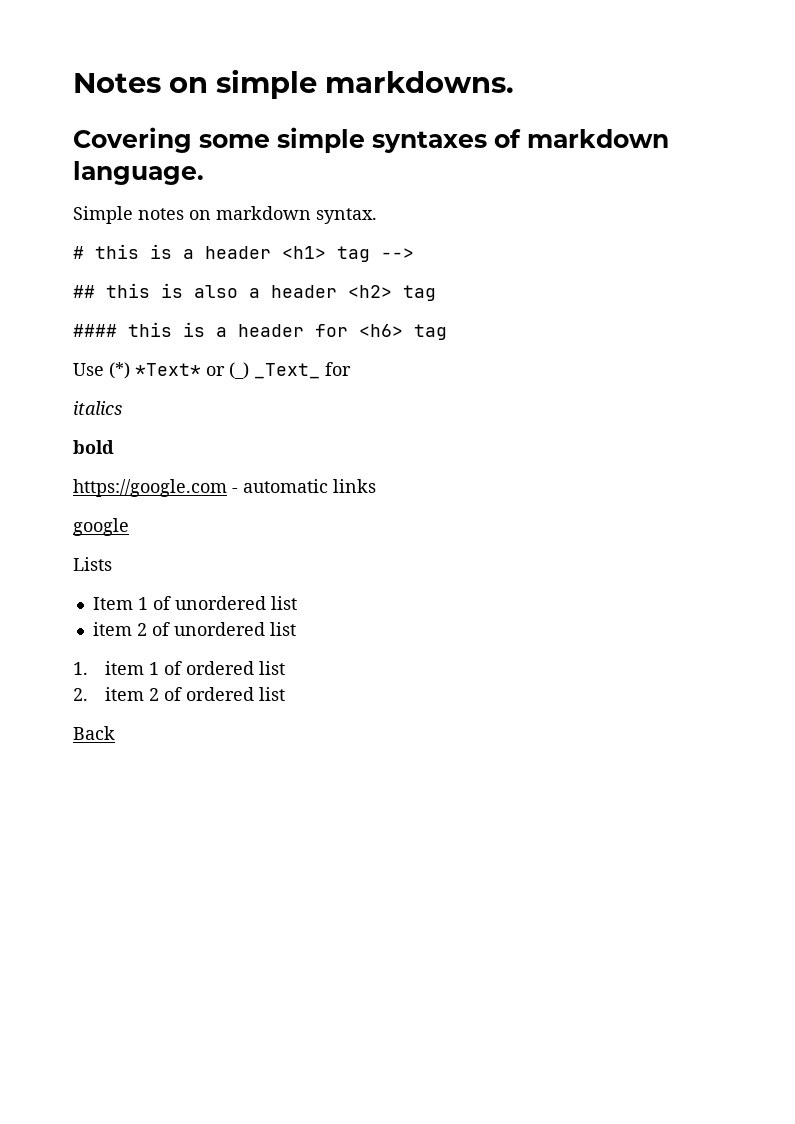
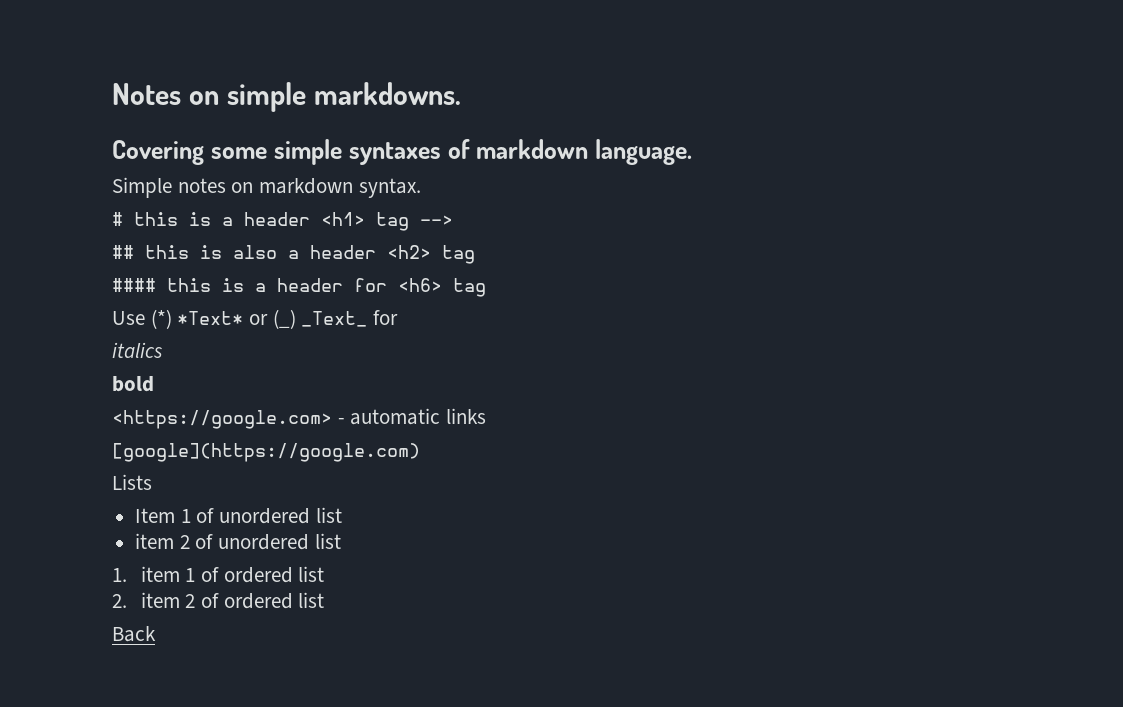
[73,479,227,497] https://google.com -> [112,410,332,429] <https://google.com>
[73,518,129,536] google -> [112,443,420,462] [google](https://google.com)

